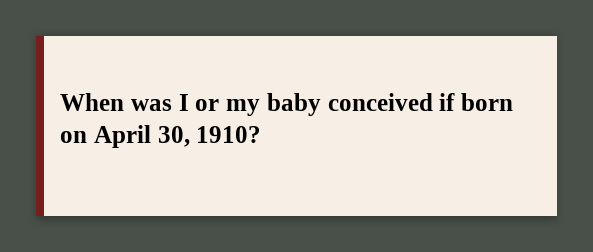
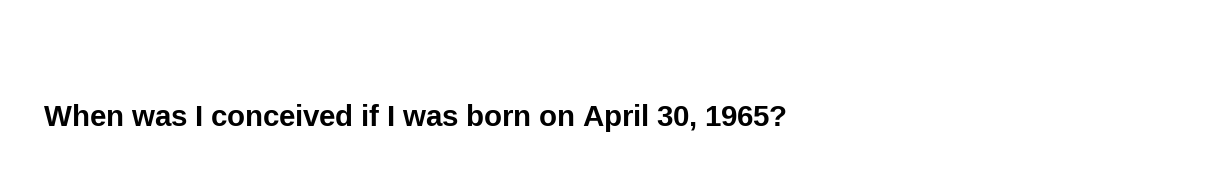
[195,93,456,116] or my baby conceived if -> [211,104,458,126] conceived if I was
[196,126,262,143] 1910? -> [705,106,787,126] 1965?

